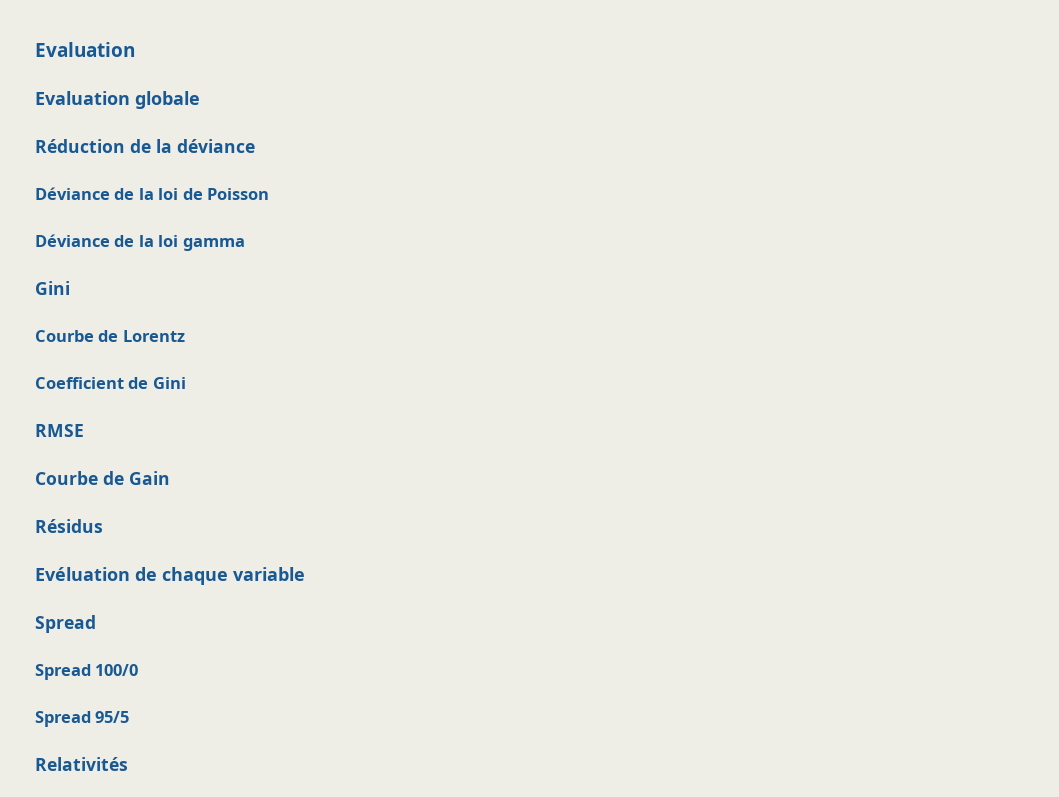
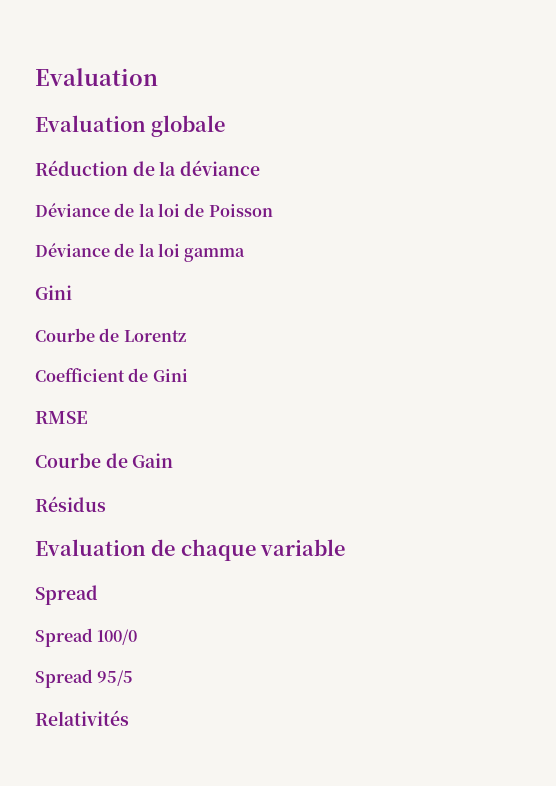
[35,567,130,581] Evéluation -> [35,539,146,556] Evaluation

